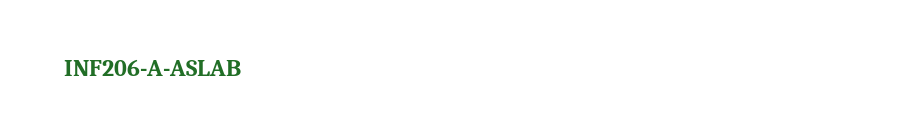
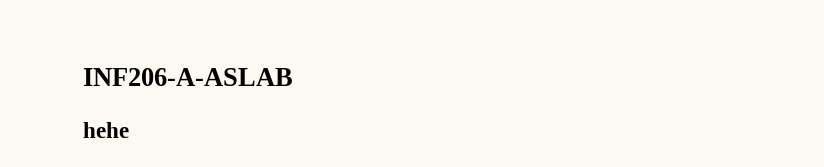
(241, 67) none -> [83,122,129,138] // hehe

